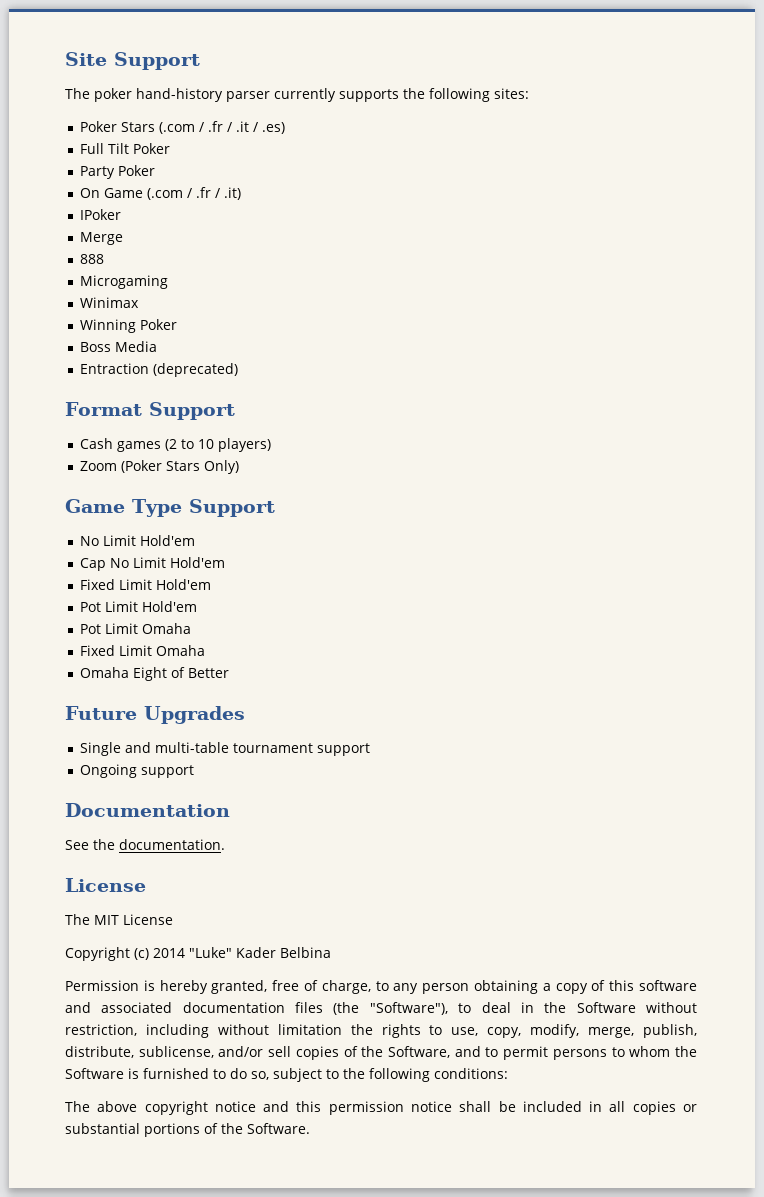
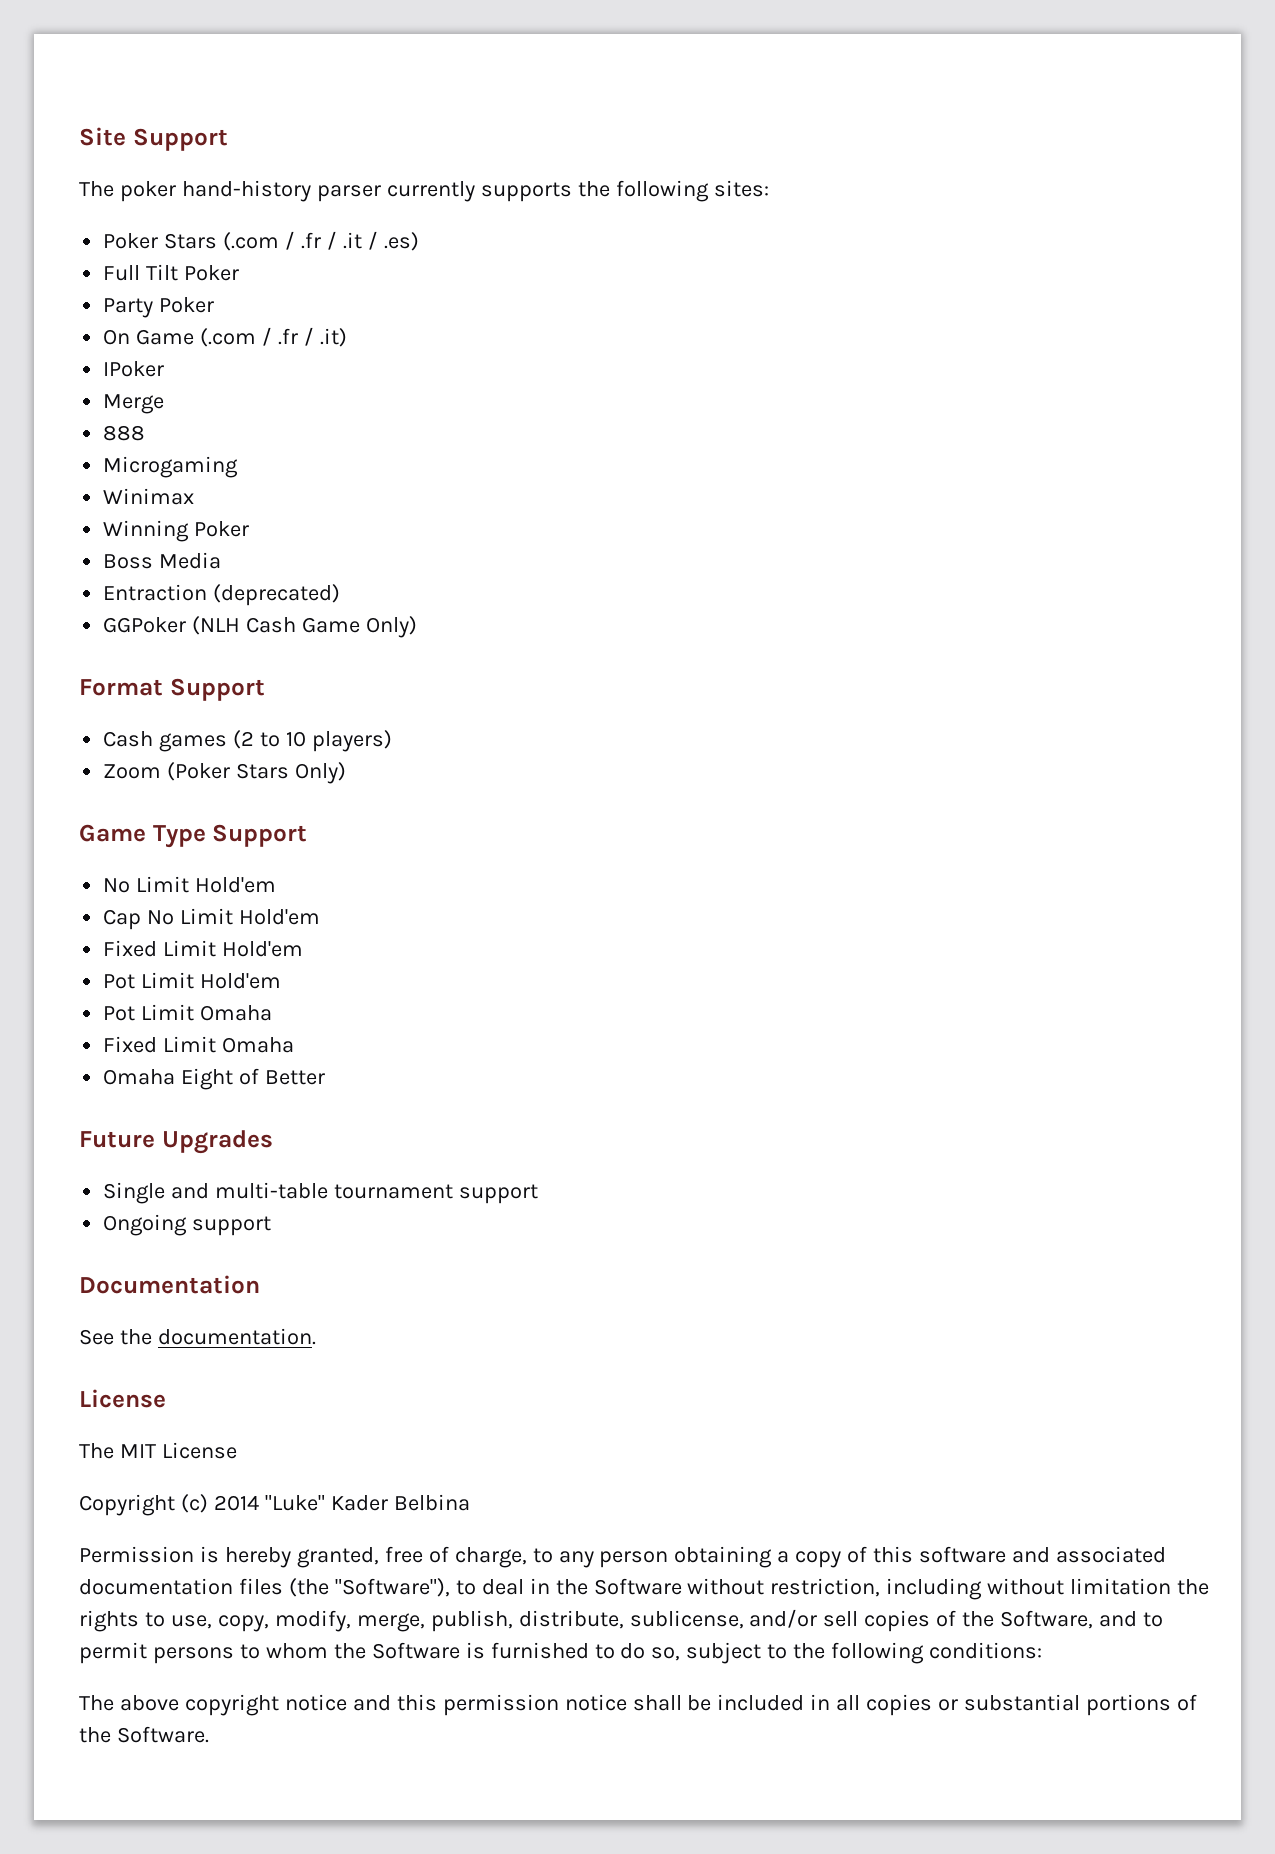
(239, 370) none -> [103,616,417,638] // GGPoker (NLH Cash Game Only)

